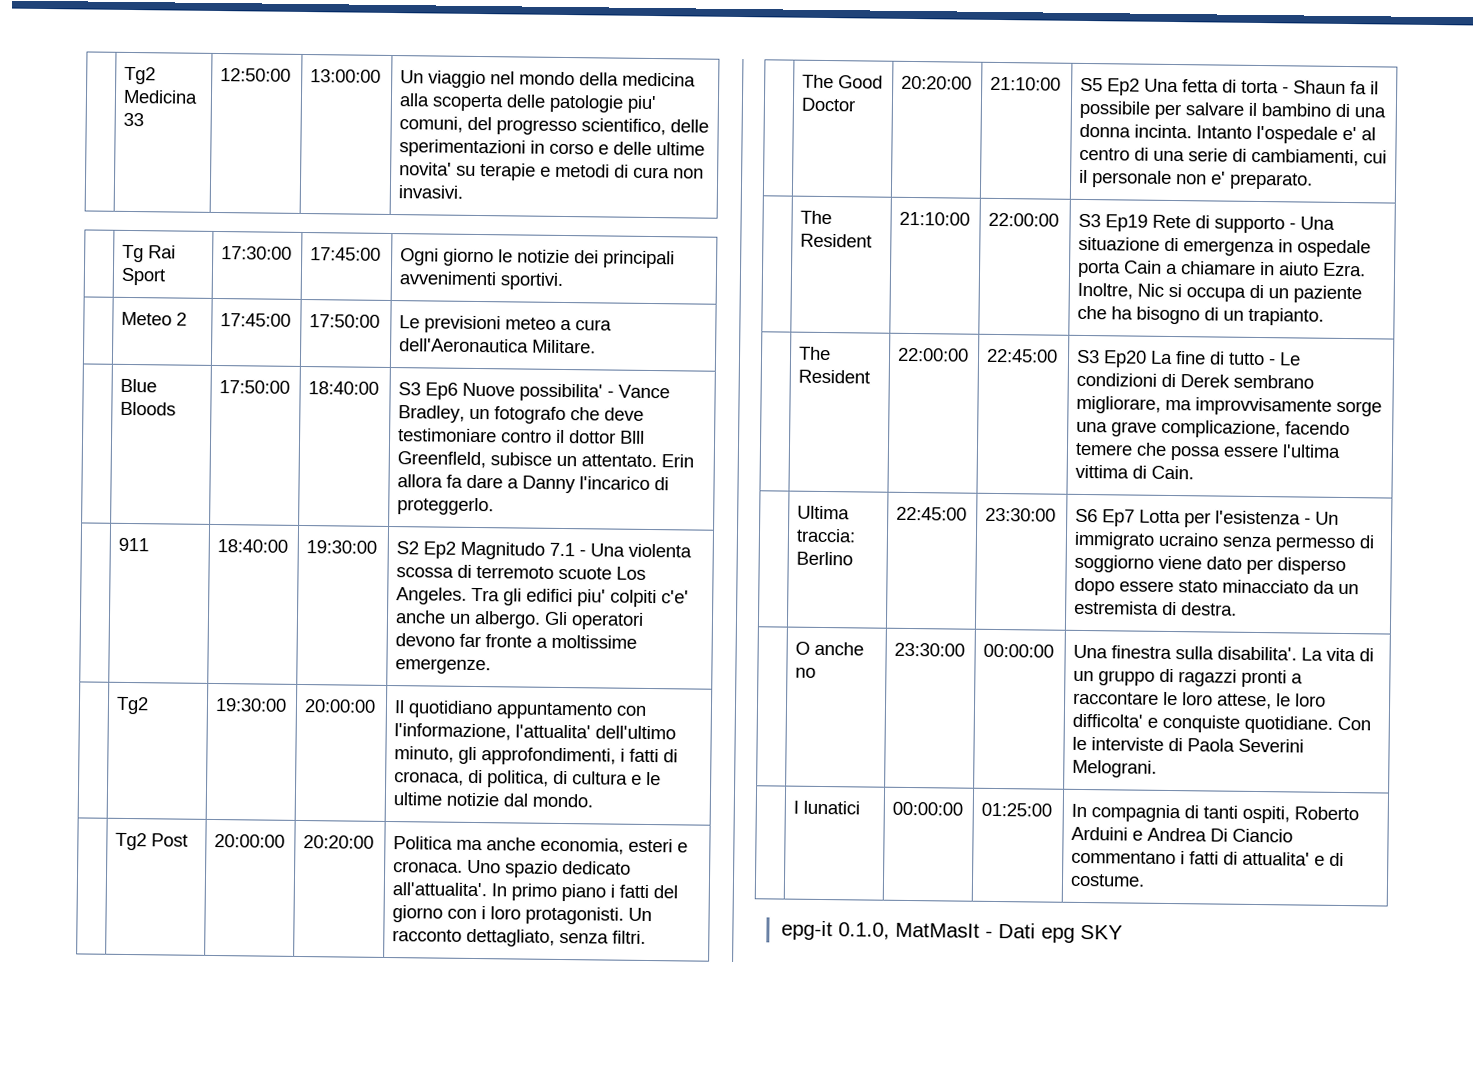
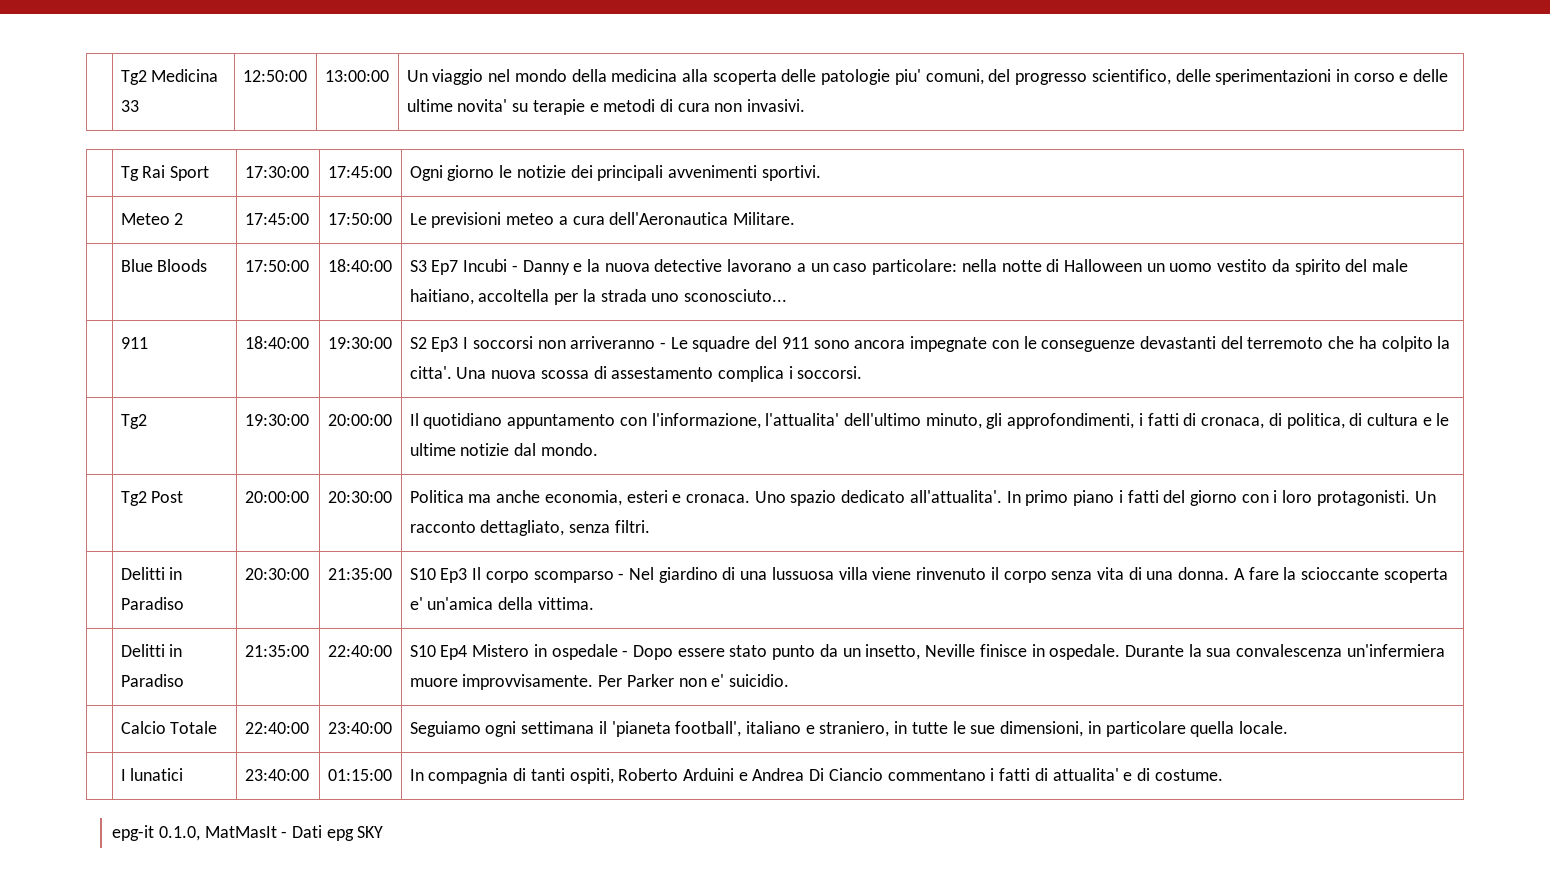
[425,382,671,402] [398,405,645,425] [398,428,646,444] [397,451,695,469] [397,474,670,494] [397,497,495,516] [118,537,150,552] [217,539,289,553] [306,540,378,554] [396,541,693,560] [396,564,647,580] [396,587,690,608] [395,610,645,630] [395,633,638,649] [395,658,492,675] Ep6 Nuove possibilita' - Vance Bradley, un fotografo che deve testimoniare contro il dottor Blll Greenfleld, subisce un attentato. Erin allora fa dare a Danny l'incarico di proteggerlo. // | 911 | 18:40:00 | 19:30:00 | S2 Ep2 Magnitudo 7.1 - Una violenta scossa di terremoto scuote Los Angeles. Tra gli edifici piu' colpiti c'e' anche un albergo. Gli operatori devono far fronte a moltissime emergenze. -> [431,259,1409,275] [409,289,787,305] [120,337,148,349] [244,336,309,349] [327,337,392,349] [409,336,1451,352] [409,366,863,382] Ep7 Incubi - Danny e la nuova detective lavorano a un caso particolare: nella notte di Halloween un uomo vestito da spirito del male haitiano, accoltella per la strada uno sconosciuto... // | 911 | 18:40:00 | 19:30:00 | S2 Ep3 I soccorsi non arriveranno - Le squadre del 911 sono ancora impegnate con le conseguenze devastanti del terremoto che ha colpito la citta'. Una nuova scossa di assestamento complica i soccorsi.
[303,835,375,849] 20:20:00 -> [327,491,392,503] 20:30:00
[802,74,884,89] [801,97,857,112] [901,75,973,90] [990,76,1062,91] [1080,77,1380,96] [1079,100,1387,120] [1079,123,1377,144] [1079,147,1388,167] [1079,169,1314,190] [800,210,833,225] [800,233,873,248] [899,211,971,226] [988,212,1060,227] [1078,213,1336,234] [1078,236,1372,258] [1077,260,1367,278] [1077,282,1363,304] [1077,305,1325,326] [798,346,832,361] [798,369,871,384] [897,347,970,362] [986,348,1059,363] [1076,349,1302,368] [1076,372,1315,389] [1076,395,1383,417] [1076,419,1351,439] [1075,442,1342,461] [1075,464,1195,480] [797,505,851,520] [796,528,857,543] [796,551,854,566] [896,506,968,521] [985,507,1057,522] [1075,508,1340,528] [1074,531,1376,553] [1074,554,1347,576] [1074,577,1360,596] [1074,600,1238,616] [795,641,865,656] [795,667,817,678] [894,642,966,657] [983,643,1055,658] [1073,644,1375,662] [1073,668,1304,688] [1073,691,1327,710] [1072,713,1372,734] [1072,736,1305,753] [1072,759,1158,778] The Good Doctor | 20:20:00 | 21:10:00 | S5 Ep2 Una fetta di torta - Shaun fa il possibile per salvare il bambino di una donna incinta. Intanto l'ospedale e' al centro di una serie di cambiamenti, cui il personale non e' preparato. // | The Resident | 21:10:00 | 22:00:00 | S3 Ep19 Rete di supporto - Una situazione di emergenza in ospedale porta Cain a chiamare in aiuto Ezra. Inoltre, Nic si occupa di un paziente che ha bisogno di un trapianto. // | The Resident | 22:00:00 | 22:45:00 | S3 Ep20 La fine di tutto - Le condizioni di Derek sembrano migliorare, ma improvvisamente sorge una grave complicazione, facendo temere che possa essere l'ultima vittima di Cain. // | Ultima traccia: Berlino | 22:45:00 | 23:30:00 | S6 Ep7 Lotta per l'esistenza - Un immigrato ucraino senza permesso di soggiorno viene dato per disperso dopo essere stato minacciato da un estremista di destra. // | O anche no | 23:30:00 | 00:00:00 | Una finestra sulla disabilita'. La vita di un gruppo di ragazzi pronti a raccontare le loro attese, le loro difficolta' e conquiste quotidiane. Con le interviste di Paola Severini Melograni. -> [120,567,183,580] [120,597,184,610] [244,568,309,580] [327,568,392,580] [409,567,1448,583] [409,597,594,610] [120,644,183,657] [120,674,184,687] [244,645,309,657] [327,645,392,657] [409,644,1445,660] [409,674,789,690] [120,721,218,734] [244,722,309,734] [327,722,392,734] [409,721,1288,737] Delitti in Paradiso | 20:30:00 | 21:35:00 | S10 Ep3 Il corpo scomparso - Nel giardino di una lussuosa villa viene rinvenuto il corpo senza vita di una donna. A fare la scioccante scoperta e' un'amica della vittima. // | Delitti in Paradiso | 21:35:00 | 22:40:00 | S10 Ep4 Mistero in ospedale - Dopo essere stato punto da un insetto, Neville finisce in ospedale. Durante la sua convalescenza un'infermiera muore improvvisamente. Per Parker non e' suicidio. // | Calcio Totale | 22:40:00 | 23:40:00 | Seguiamo ogni settimana il 'pianeta football', italiano e straniero, in tutte le sue dimensioni, in particolare quella locale.
[892,801,964,816] [981,802,1053,817] 00:00:00 | 01:25:00 -> [244,769,309,781] [327,769,392,781] 23:40:00 | 01:15:00

